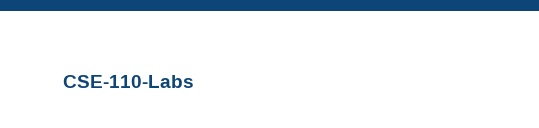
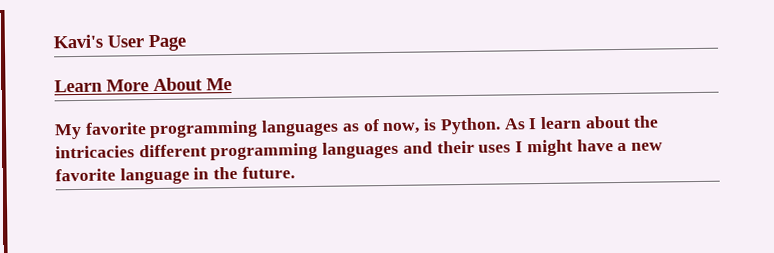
[63,75,194,88] CSE-110-Labs -> [53,34,187,52] [54,77,232,93] [54,115,660,140] [55,139,663,161] [55,166,295,185] Kavi's User Page // Learn More About Me // My favorite programming languages as of now, is Python. As I learn about the intricacies different programming languages and their uses I might have a new favorite language in the future.

